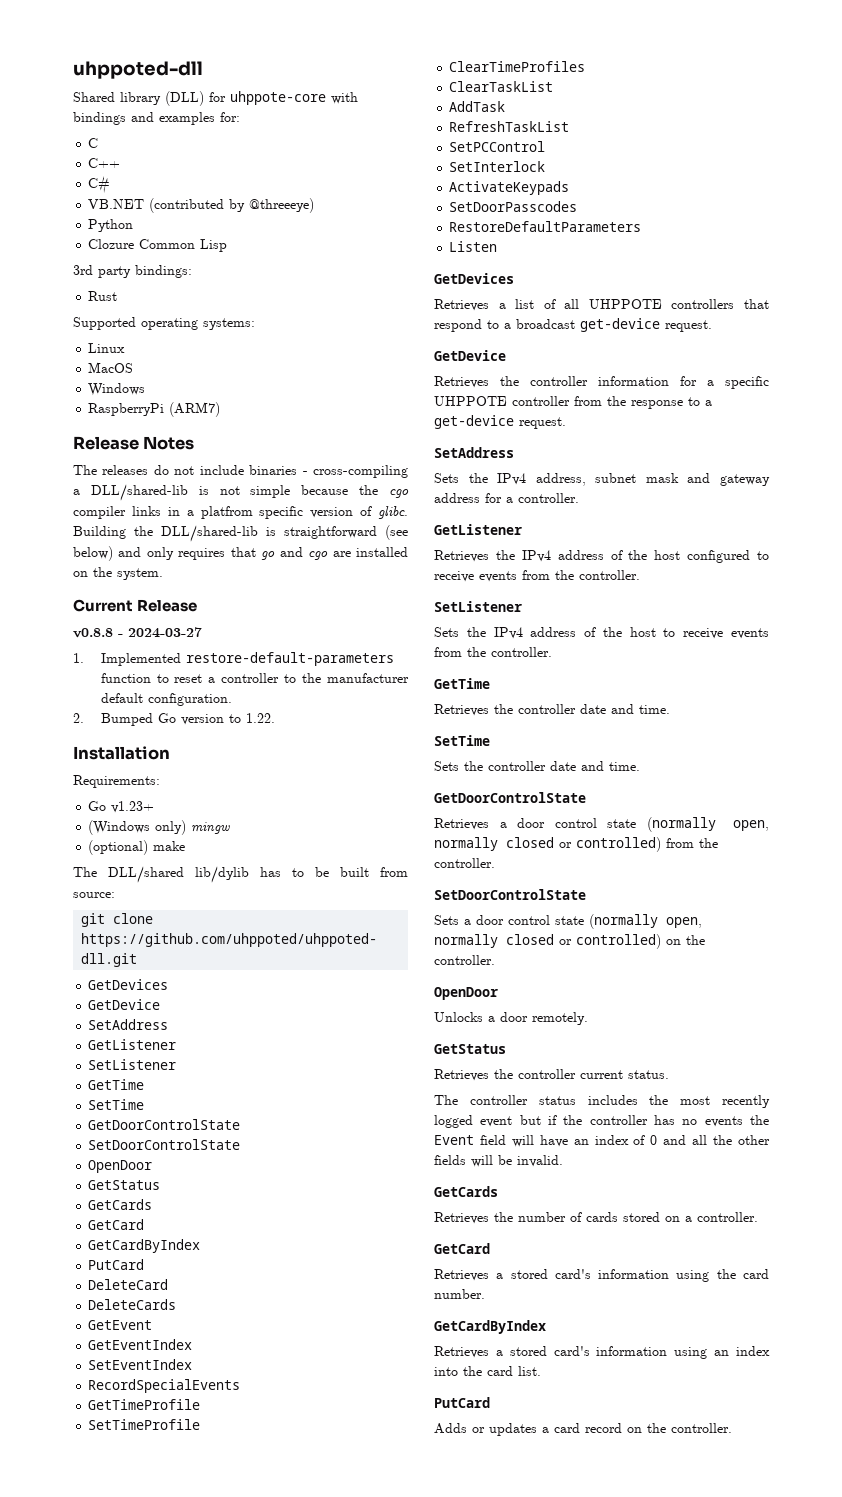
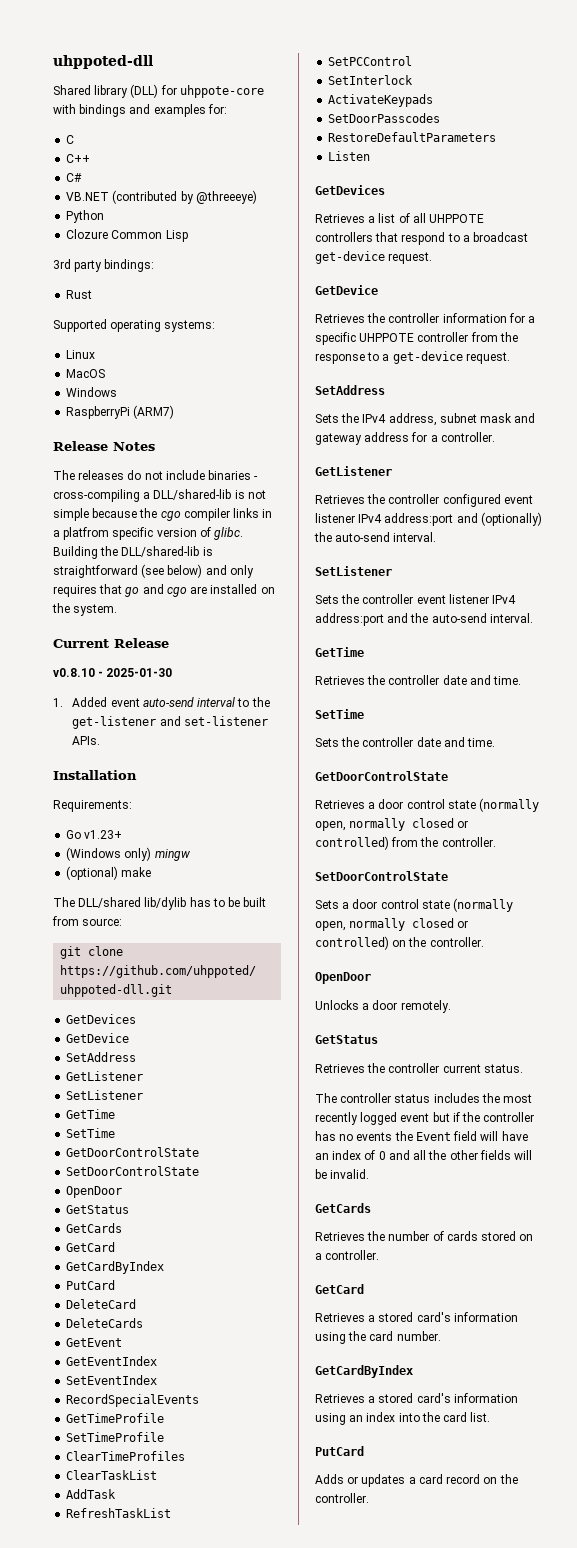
[73,627,202,638] [73,652,394,666] [100,673,409,683] [100,693,232,706] [73,713,275,726] v0.8.8 - 2024-03-27 // 1. Implemented restore-default-parameters function to reset a controller to the manufacturer default configuration. // 2. Bumped Go version to 1.22. -> [53,668,173,677] [53,697,270,707] [72,716,268,729] [72,736,101,745] v0.8.10 - 2025-01-30 // 1. Added event auto-send interval to the get-listener and set-listener APIs.
[521,550,769,563] [434,570,640,582] [434,601,522,612] [434,627,769,639] [434,647,552,657] IPv4 address of the host configured to receive events from the controller. // SetListener // Sets the IPv4 address of the host to receive events from the controller. -> [388,494,533,507] [315,512,542,526] [314,532,437,542] [315,566,392,576] [315,594,517,604] [315,613,533,626] controller configured event listener IPv4 address:port and (optionally) the auto-send interval. // SetListener // Sets the controller event listener IPv4 address:port and the auto-send interval.

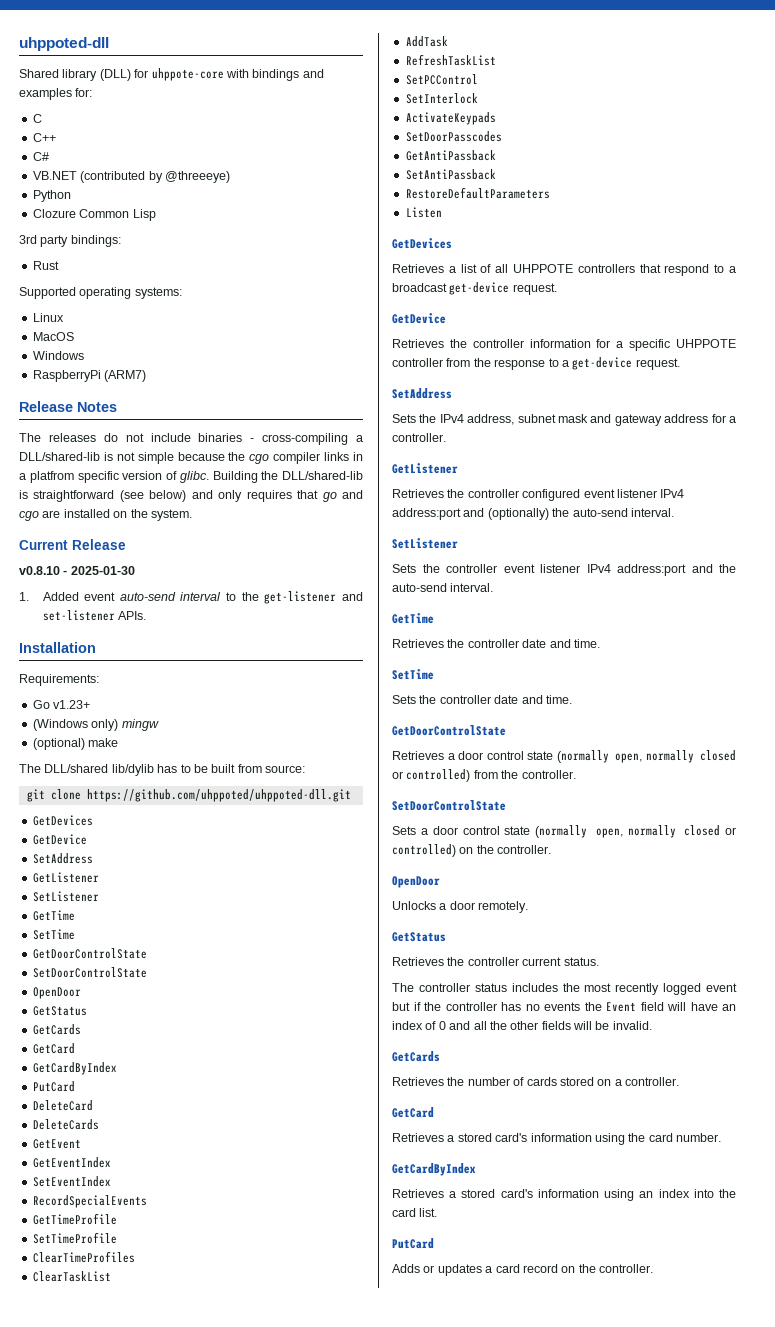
(441, 118) none -> [405,150,496,161] [405,169,496,180] // GetAntiPassback // SetAntiPassback

